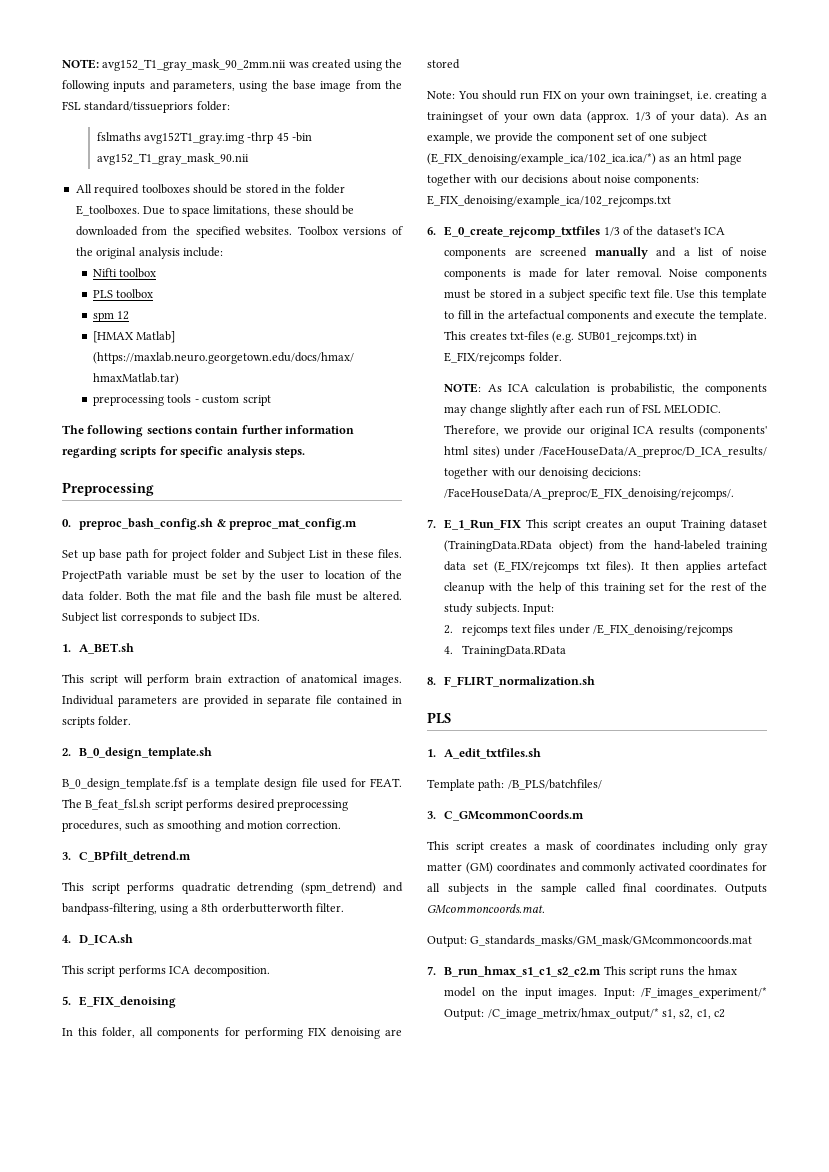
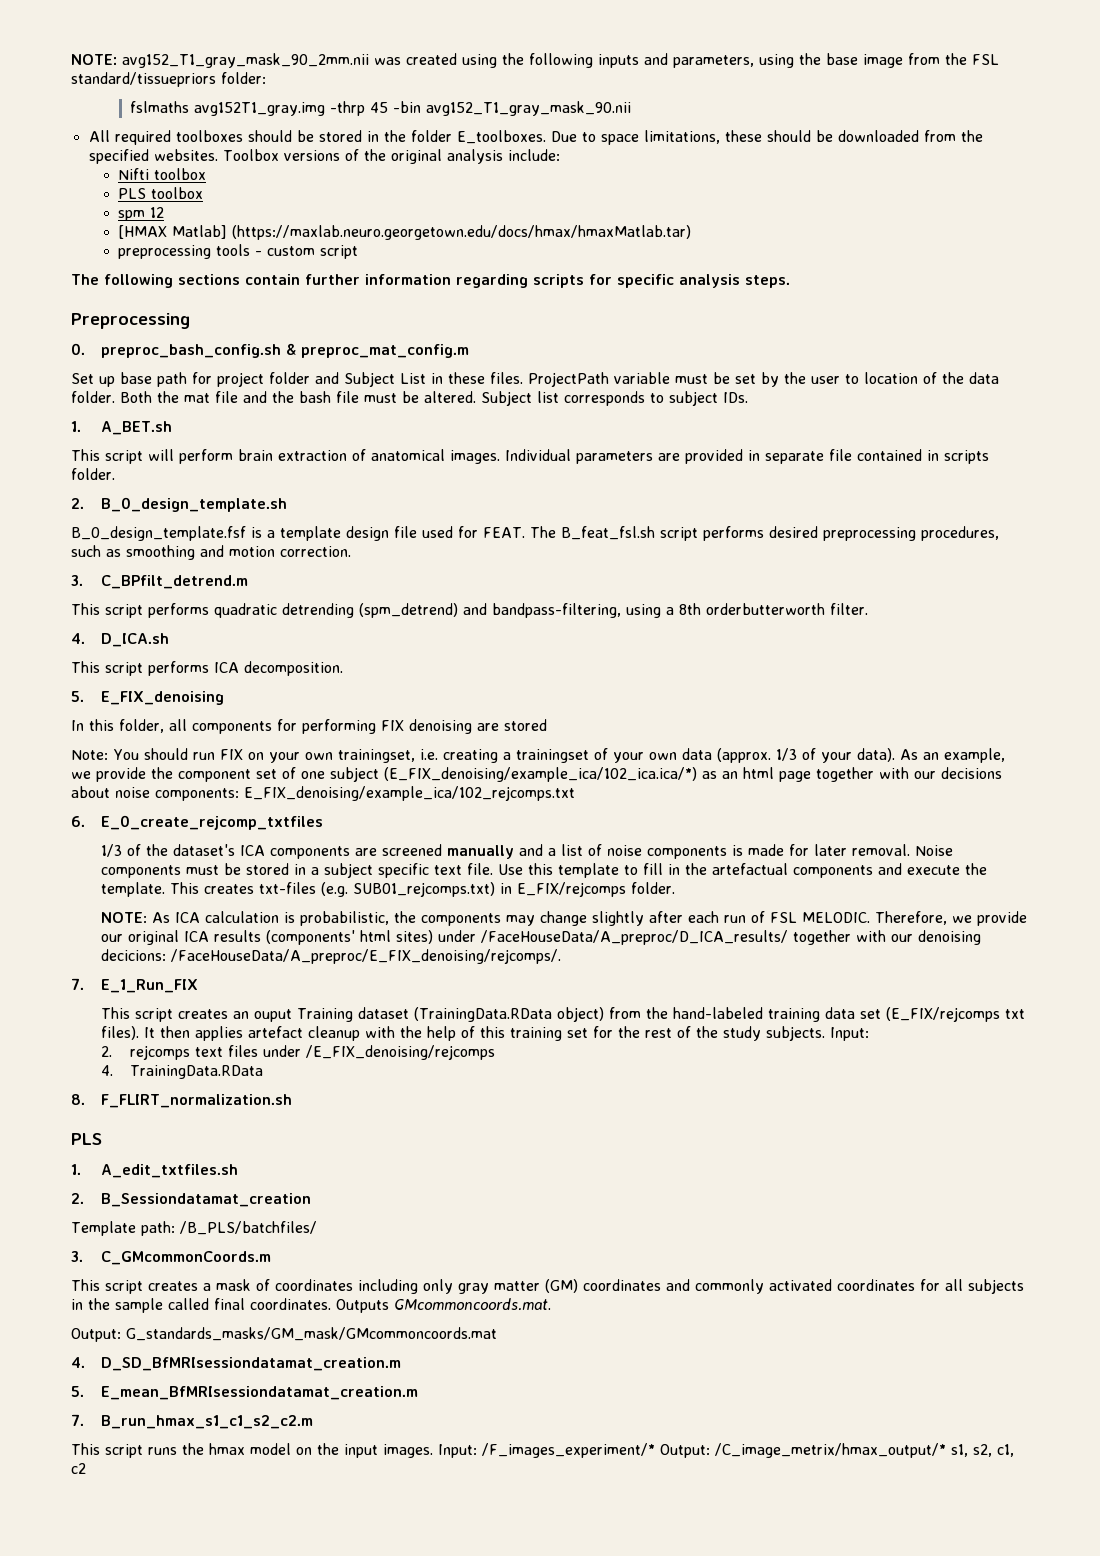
(601, 232) none -> (323, 822) //
(522, 524) none -> (198, 986) //
(542, 753) none -> [71,1193,311,1207] // 2. B_Sessiondatamat_creation
(753, 940) none -> [71,1357,401,1371] [71,1386,418,1400] // 4. D_SD_BfMRIsessiondatamat_creation.m // 5. E_mean_BfMRIsessiondatamat_creation.m
(602, 971) none -> (313, 1422) //

